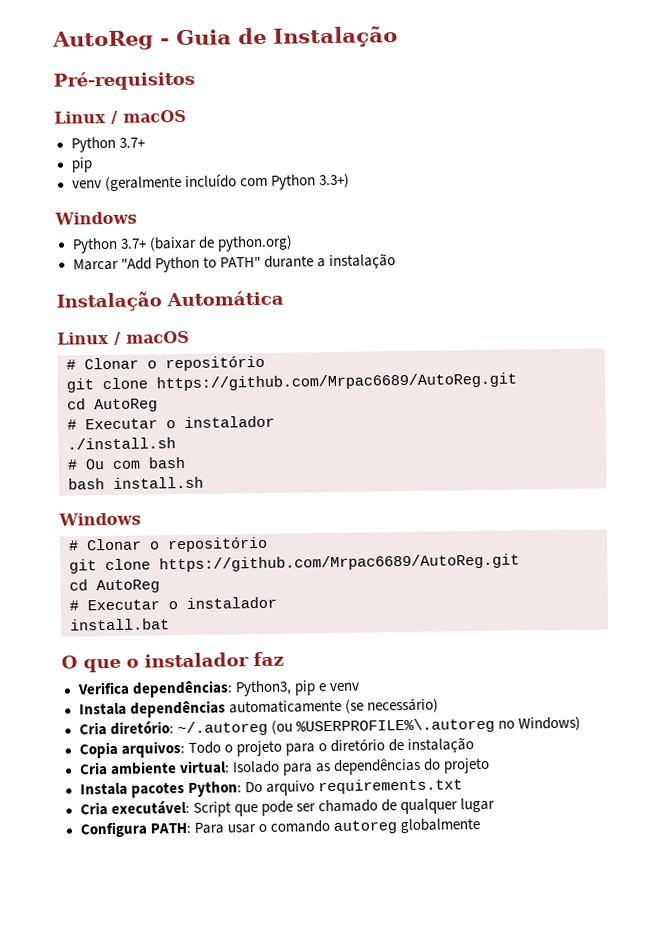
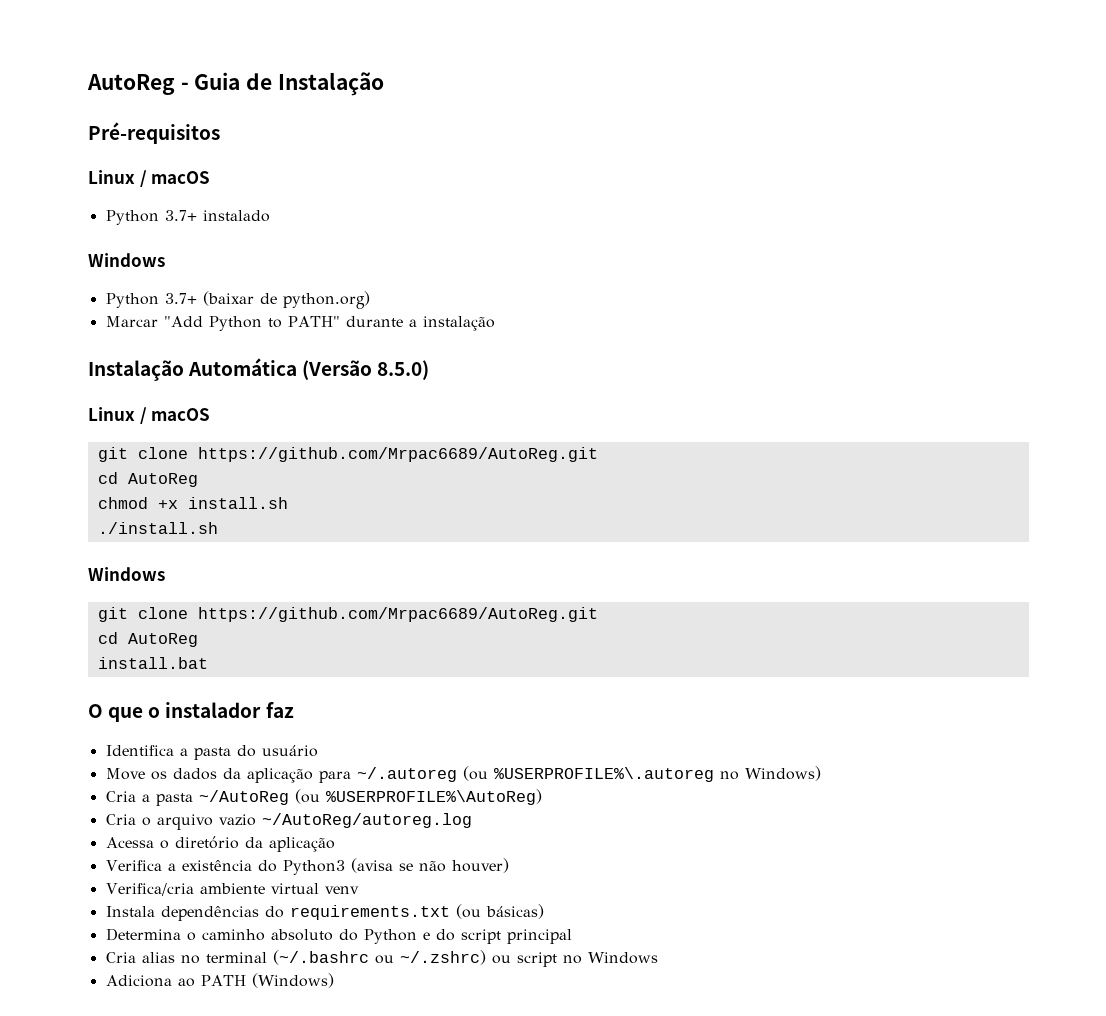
[70,157,93,173] [71,173,350,192] // pip // venv (geralmente incluído com Python 3.3+) -> [202,210,270,222] instalado
[57,330,190,345] [66,355,265,372] [66,372,517,393] [67,398,158,413] [67,415,275,430] [67,437,176,450] [67,456,186,470] [68,476,204,490] [58,512,141,526] [68,536,268,553] [69,553,520,574] [69,579,160,594] [69,596,277,611] // Linux / macOS // # Clonar o repositório // git clone https://github.com/Mrpac6689/AutoReg.git // cd AutoReg // # Executar o instalador // ./install.sh // # Ou com bash // bash install.sh // Windows // # Clonar o repositório // git clone https://github.com/Mrpac6689/AutoReg.git // cd AutoReg // # Executar o instalador -> [302,360,430,380] [88,407,211,424] [97,447,598,462] [97,472,198,487] [97,497,288,509] [97,522,218,534] [88,567,165,581] [97,607,598,622] [97,632,198,647] (Versão 8.5.0) // Linux / macOS // git clone https://github.com/Mrpac6689/AutoReg.git // cd AutoReg // chmod +x install.sh // ./install.sh // Windows // git clone https://github.com/Mrpac6689/AutoReg.git // cd AutoReg
[76,680,360,698] [78,697,439,718] [78,721,174,736] Verifica dependências: Python3, pip e venv // Instala dependências automaticamente (se necessário) // Cria diretório: -> [105,745,318,760] [105,768,351,783] Identifica a pasta do usuário // Move os dados da aplicação para
[78,737,474,759] [78,757,490,776] [79,778,463,798] [79,797,495,817] [79,818,480,838] Copia arquivos: Todo o projeto para o diretório de instalação // Cria ambiente virtual: Isolado para as dependências do projeto // Instala pacotes Python: Do arquivo requirements.txt // Cria executável: Script que pode ser chamado de qualquer lugar // Configura PATH: Para usar o comando autoreg globalmente -> [105,789,542,806] [105,813,472,830] [105,836,335,852] [105,858,509,875] [105,883,359,896] [105,904,544,921] [105,928,572,944] [105,950,658,967] [105,973,334,988] Cria a pasta ~/AutoReg (ou %USERPROFILE%\AutoReg) // Cria o arquivo vazio ~/AutoReg/autoreg.log // Acessa o diretório da aplicação // Verifica a existência do Python3 (avisa se não houver) // Verifica/cria ambiente virtual venv // Instala dependências do requirements.txt (ou básicas) // Determina o caminho absoluto do Python e do script principal // Cria alias no terminal (~/.bashrc ou ~/.zshrc) ou script no Windows // Adiciona ao PATH (Windows)

